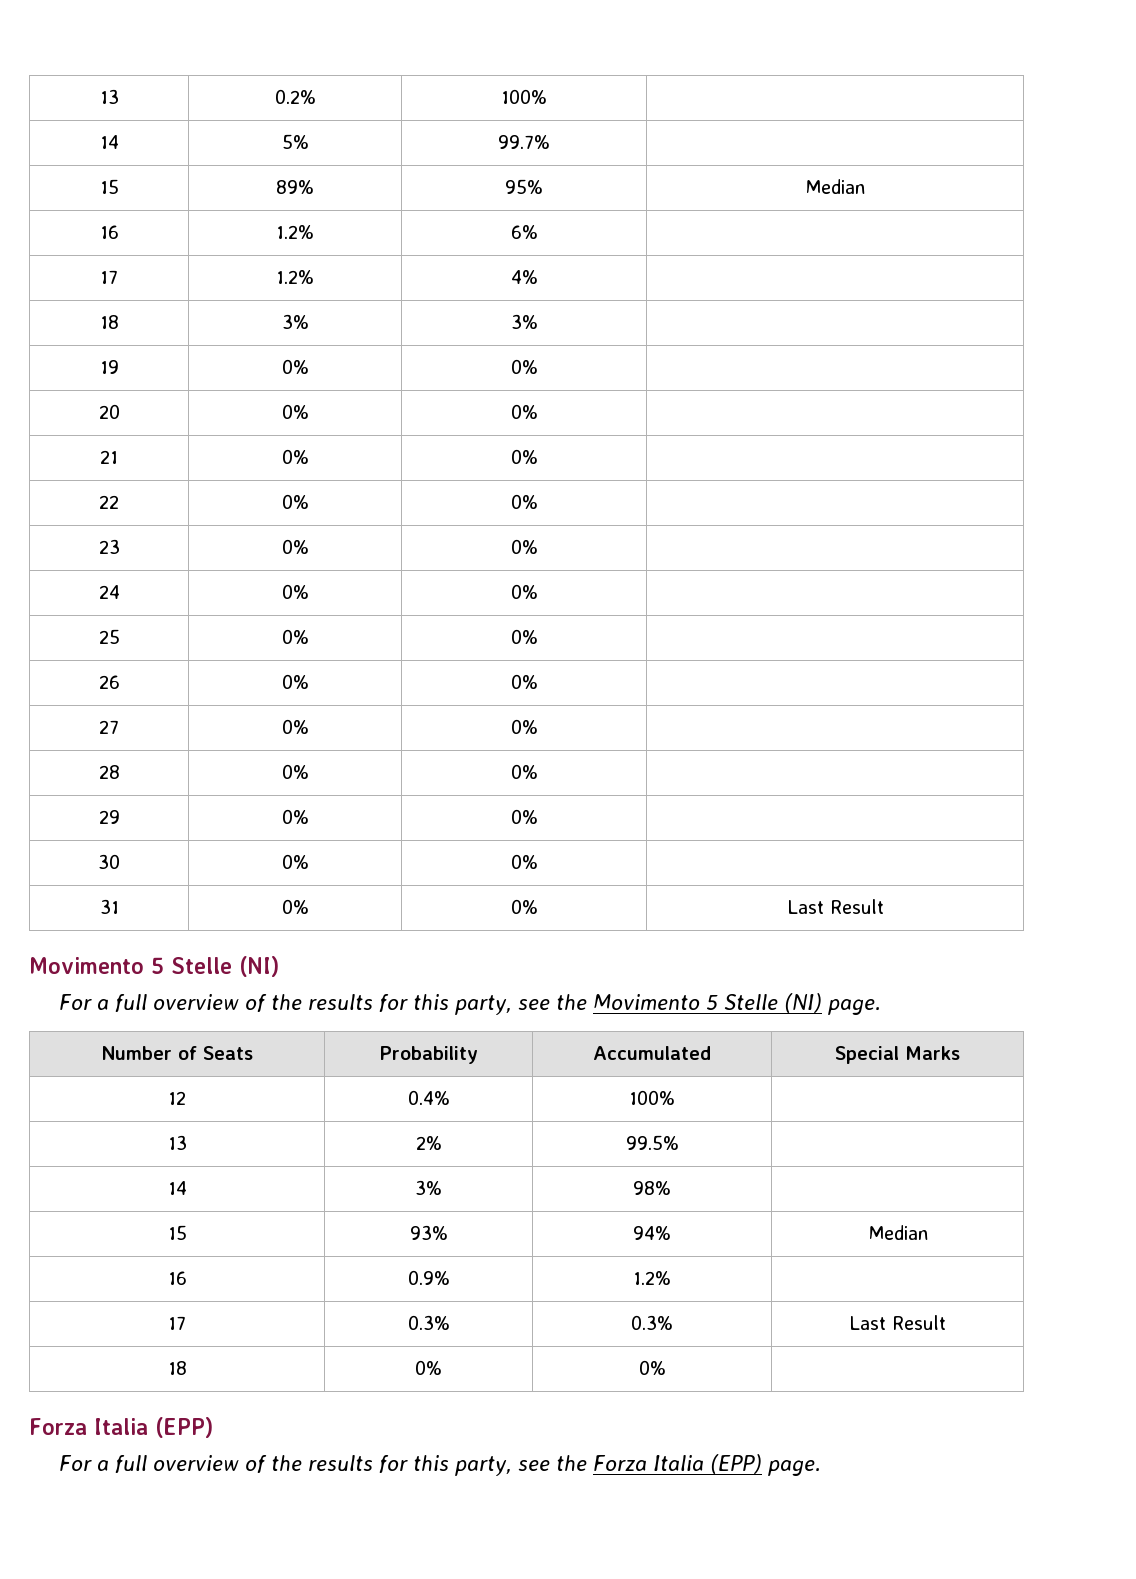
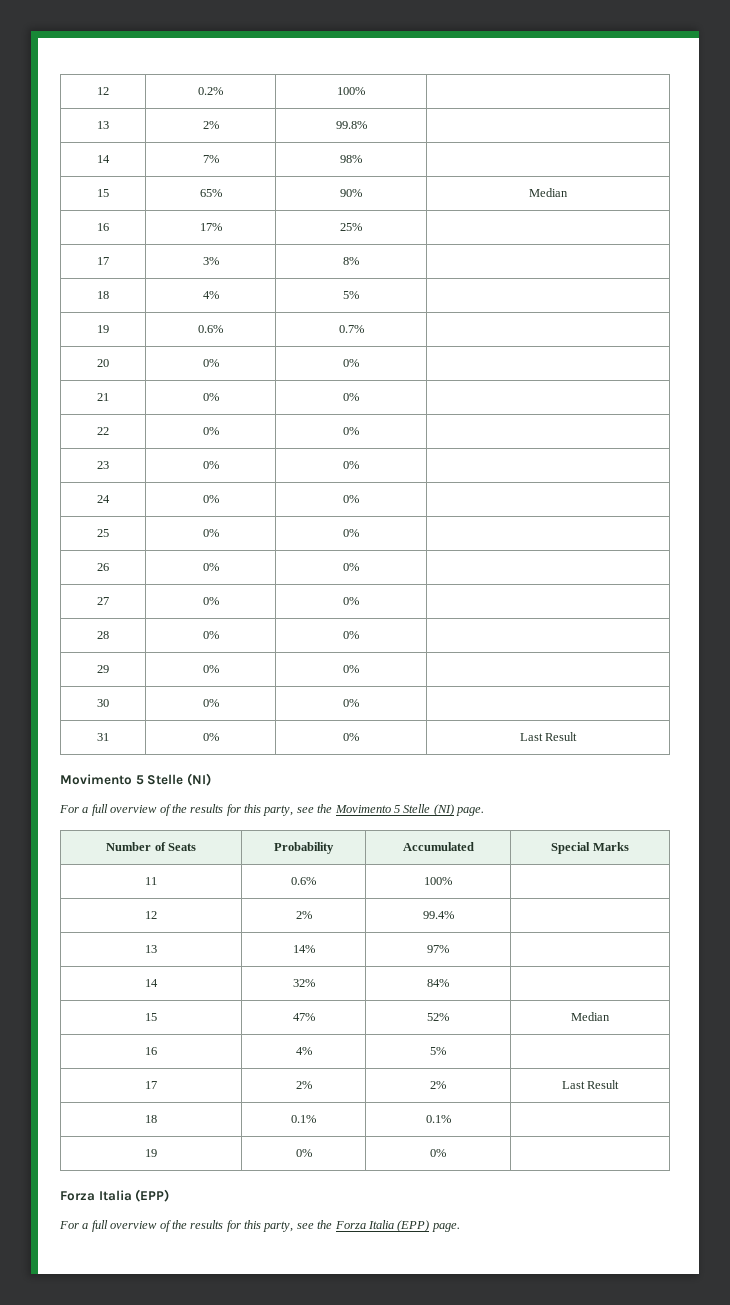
[99,89,119,104] 13 -> [97,87,109,95] 12
[99,135,119,149] [281,134,309,149] [498,135,550,149] [99,179,119,194] [276,180,314,194] [505,179,543,194] [805,179,866,194] [99,225,119,239] [276,225,314,239] [510,225,538,239] [100,270,118,284] [276,270,314,284] [510,270,538,284] [99,315,119,329] [281,314,309,329] [510,314,538,329] [99,360,119,374] [281,359,309,374] [510,359,538,374] // 14 | 5% | 99.7% | // 15 | 89% | 95% | Median // 16 | 1.2% | 6% | // 17 | 1.2% | 4% | // 18 | 3% | 3% | // 19 | 0% | 0% -> [97,121,109,129] [202,121,219,129] [335,121,367,129] [97,155,110,163] [202,155,219,163] [340,155,362,163] [97,189,109,197] [199,189,222,197] [340,189,362,197] [529,188,568,197] [97,223,109,231] [199,223,222,231] [340,223,362,231] [97,257,109,265] [202,257,219,265] [343,257,359,265] [97,291,109,299] [202,291,219,299] [343,291,359,299] [97,325,109,333] [197,325,223,333] [338,325,364,333] // 13 | 2% | 99.8% | // 14 | 7% | 98% | // 15 | 65% | 90% | Median // 16 | 17% | 25% | // 17 | 3% | 8% | // 18 | 4% | 5% | // 19 | 0.6% | 0.7%
[168,1091,186,1105] [407,1090,450,1105] [629,1090,676,1105] [167,1135,187,1150] [415,1136,442,1150] [625,1135,679,1150] [167,1181,187,1195] [415,1180,442,1195] [633,1181,672,1195] [167,1225,187,1240] [409,1225,448,1240] [633,1226,672,1240] [867,1225,928,1240] [167,1271,187,1285] [407,1270,450,1285] [633,1271,672,1285] [168,1316,186,1330] [407,1315,450,1330] [631,1315,674,1330] 12 | 0.4% | 100% | // 13 | 2% | 99.5% | // 14 | 3% | 98% | // 15 | 93% | 94% | Median // 16 | 0.9% | 1.2% | // 17 | 0.3% | 0.3% -> [145,877,157,885] [291,877,316,885] [424,877,452,885] [145,911,157,919] [295,911,312,919] [422,911,454,919] [145,945,157,953] [292,945,315,953] [427,945,449,953] [145,979,158,987] [292,979,315,987] [427,979,449,987] [145,1013,157,1021] [292,1013,315,1021] [427,1013,449,1021] [571,1012,610,1021] [145,1047,157,1055] [295,1047,312,1055] [430,1047,446,1055] [145,1081,157,1089] [295,1081,312,1089] [430,1081,446,1089] 11 | 0.6% | 100% | // 12 | 2% | 99.4% | // 13 | 14% | 97% | // 14 | 32% | 84% | // 15 | 47% | 52% | Median // 16 | 4% | 5% | // 17 | 2% | 2%
(187, 1368) none -> [291,1115,316,1123] [425,1115,451,1123] [145,1149,157,1157] | 0.1% | 0.1% | // 19

